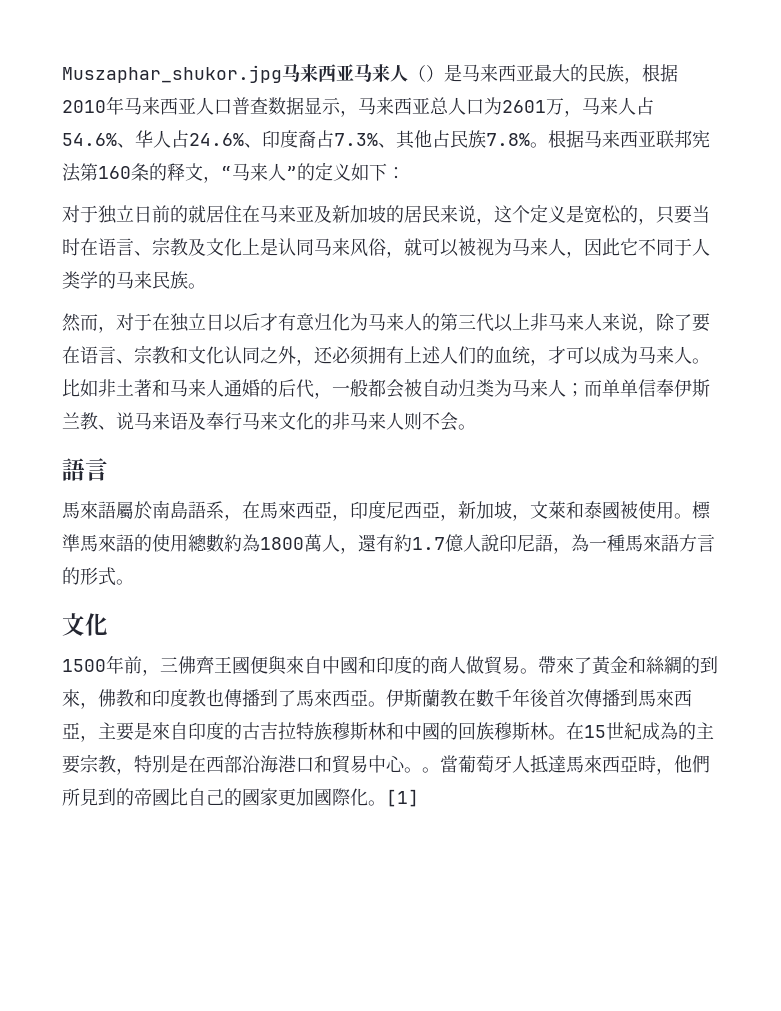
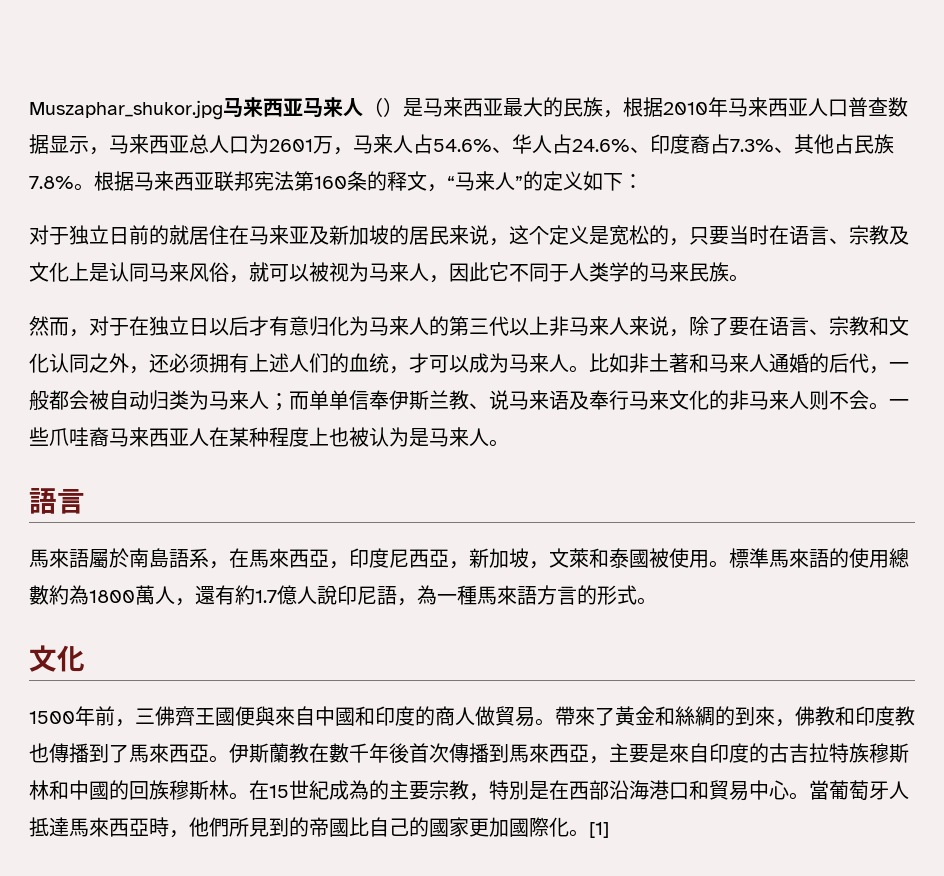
(476, 427) none -> [889,399,909,408] [29,427,509,447] 一些爪哇裔马来西亚人在某种程度上也被认为是马来人。
[422,767,440,773] 。 -> (809, 796) none

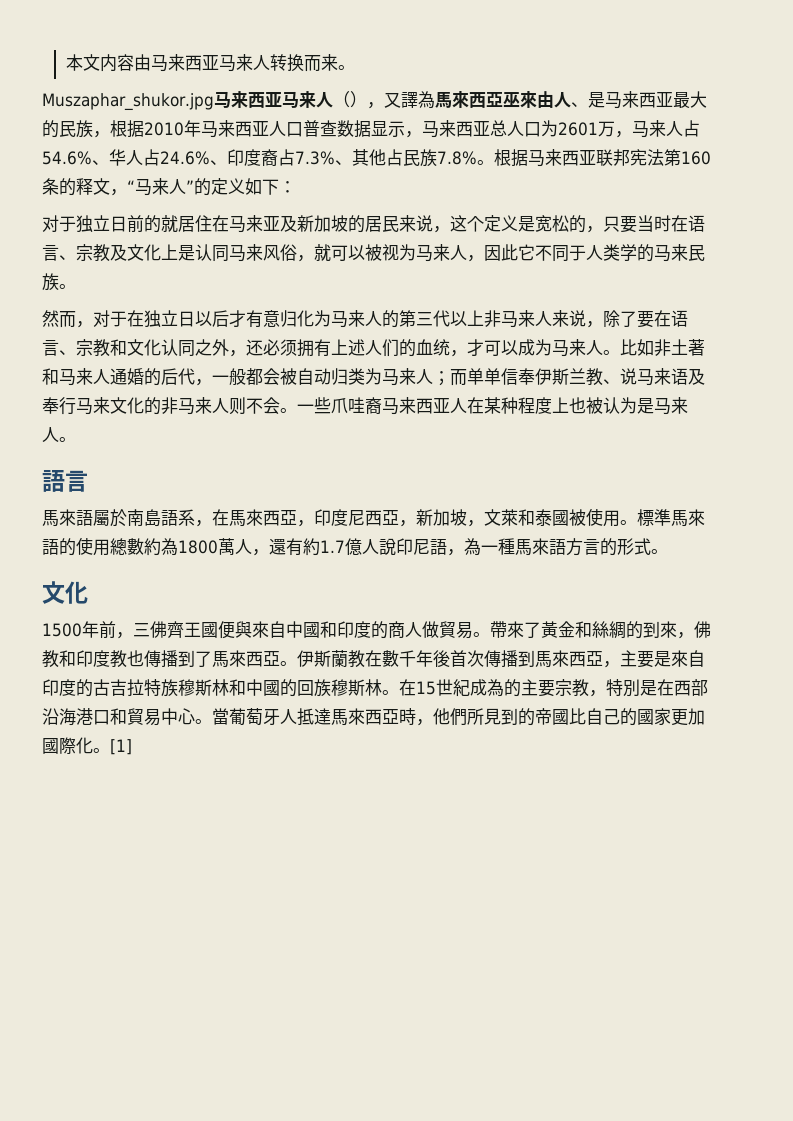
(29, 110) none -> [65,54,355,72] 本文内容由马来西亚马来人转换而来。 //
(403, 107) none -> [366,91,588,109] ，又譯為馬來西亞巫來由人、

